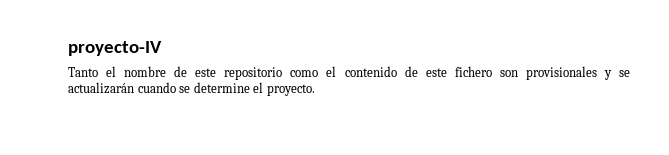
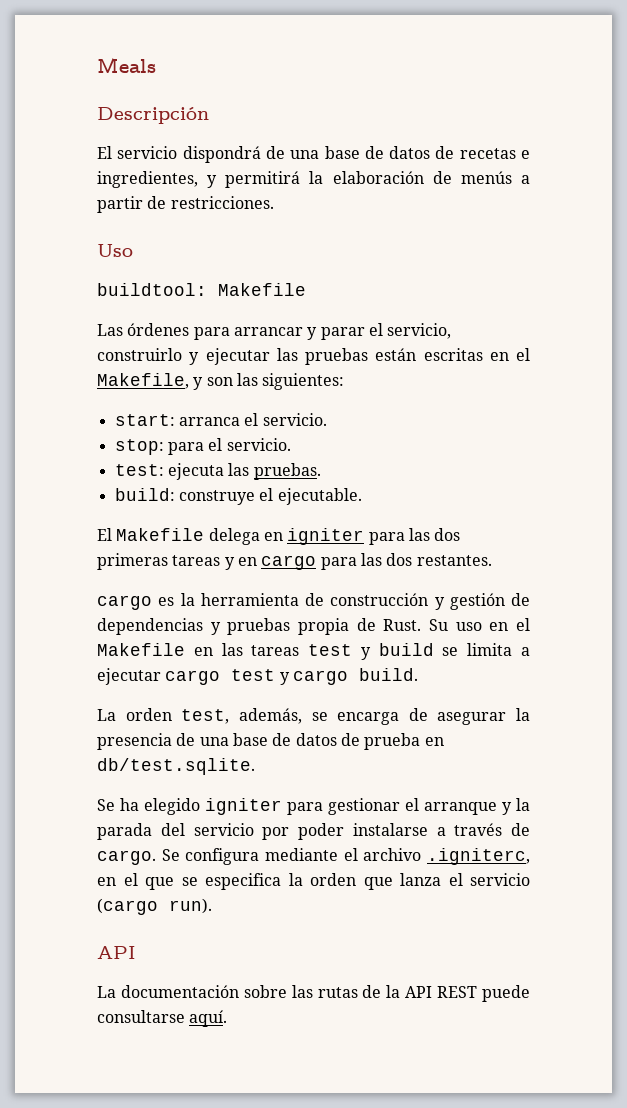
[68,41,162,56] [68,66,630,80] [68,82,315,96] proyecto-IV // Tanto el nombre de este repositorio como el contenido de este fichero son provisionales y se actualizarán cuando se determine el proyecto. -> [97,57,156,73] [97,107,209,124] [97,146,530,163] [97,171,530,188] [97,196,274,213] [97,244,133,257] [97,283,306,296] [97,323,452,340] [97,348,530,365] [97,373,345,390] [114,413,327,426] [114,438,291,455] [114,463,321,480] [114,488,362,505] [97,528,461,545] [97,553,492,570] [97,593,530,610] [97,618,531,635] [97,643,530,660] [97,668,418,685] [97,708,530,725] [97,733,444,750] [97,758,255,775] [97,798,530,815] [97,823,530,840] [97,848,531,865] [97,873,530,890] [97,898,212,915] [97,946,136,959] [97,985,531,1002] [97,1010,228,1027] Meals // Descripción // El servicio dispondrá de una base de datos de recetas e ingredientes, y permitirá la elaboración de menús a partir de restricciones. // Uso // buildtool: Makefile // Las órdenes para arrancar y parar el servicio, construirlo y ejecutar las pruebas están escritas en el Makefile, y son las siguientes: // start: arranca el servicio. // stop: para el servicio. // test: ejecuta las pruebas. // build: construye el ejecutable. // El Makefile delega en igniter para las dos primeras tareas y en cargo para las dos restantes. // cargo es la herramienta de construcción y gestión de dependencias y pruebas propia de Rust. Su uso en el Makefile en las tareas test y build se limita a ejecutar cargo test y cargo build. // La orden test, además, se encarga de asegurar la presencia de una base de datos de prueba en db/test.sqlite. // Se ha elegido igniter para gestionar el arranque y la parada del servicio por poder instalarse a través de cargo. Se configura mediante el archivo .igniterc, en el que se especifica la orden que lanza el servicio (cargo run). // API // La documentación sobre las rutas de la API REST puede consultarse aquí.

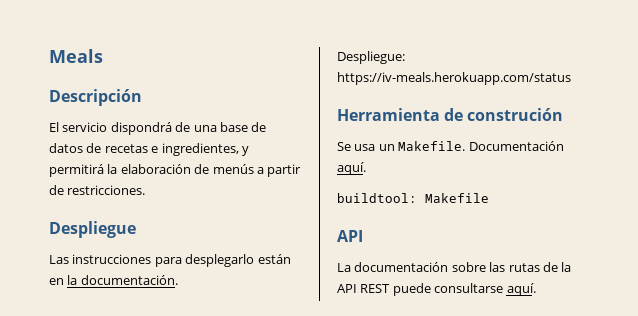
[97,244,133,257] [97,283,306,296] [97,323,452,340] [97,348,530,365] [97,373,345,390] [114,413,327,426] [114,438,291,455] [114,463,321,480] [114,488,362,505] [97,528,461,545] [97,553,492,570] [97,593,530,610] [97,618,531,635] [97,643,530,660] [97,668,418,685] [97,708,530,725] [97,733,444,750] [97,758,255,775] [97,798,530,815] [97,823,530,840] [97,848,531,865] [97,873,530,890] [97,898,212,915] Uso // buildtool: Makefile // Las órdenes para arrancar y parar el servicio, construirlo y ejecutar las pruebas están escritas en el Makefile, y son las siguientes: // start: arranca el servicio. // stop: para el servicio. // test: ejecuta las pruebas. // build: construye el ejecutable. // El Makefile delega en igniter para las dos primeras tareas y en cargo para las dos restantes. // cargo es la herramienta de construcción y gestión de dependencias y pruebas propia de Rust. Su uso en el Makefile en las tareas test y build se limita a ejecutar cargo test y cargo build. // La orden test, además, se encarga de asegurar la presencia de una base de datos de prueba en db/test.sqlite. // Se ha elegido igniter para gestionar el arranque y la parada del servicio por poder instalarse a través de cargo. Se configura mediante el archivo .igniterc, en el que se especifica la orden que lanza el servicio (cargo run). -> [49,221,136,238] [49,254,291,267] [49,275,178,285] [337,51,405,64] [337,72,571,85] [337,108,564,121] [337,141,564,151] [337,162,366,175] [337,193,489,203] Despliegue // Las instrucciones para desplegarlo están en la documentación. // Despliegue: https://iv-meals.herokuapp.com/status // Herramienta de construción // Se usa un Makefile. Documentación aquí. // buildtool: Makefile

